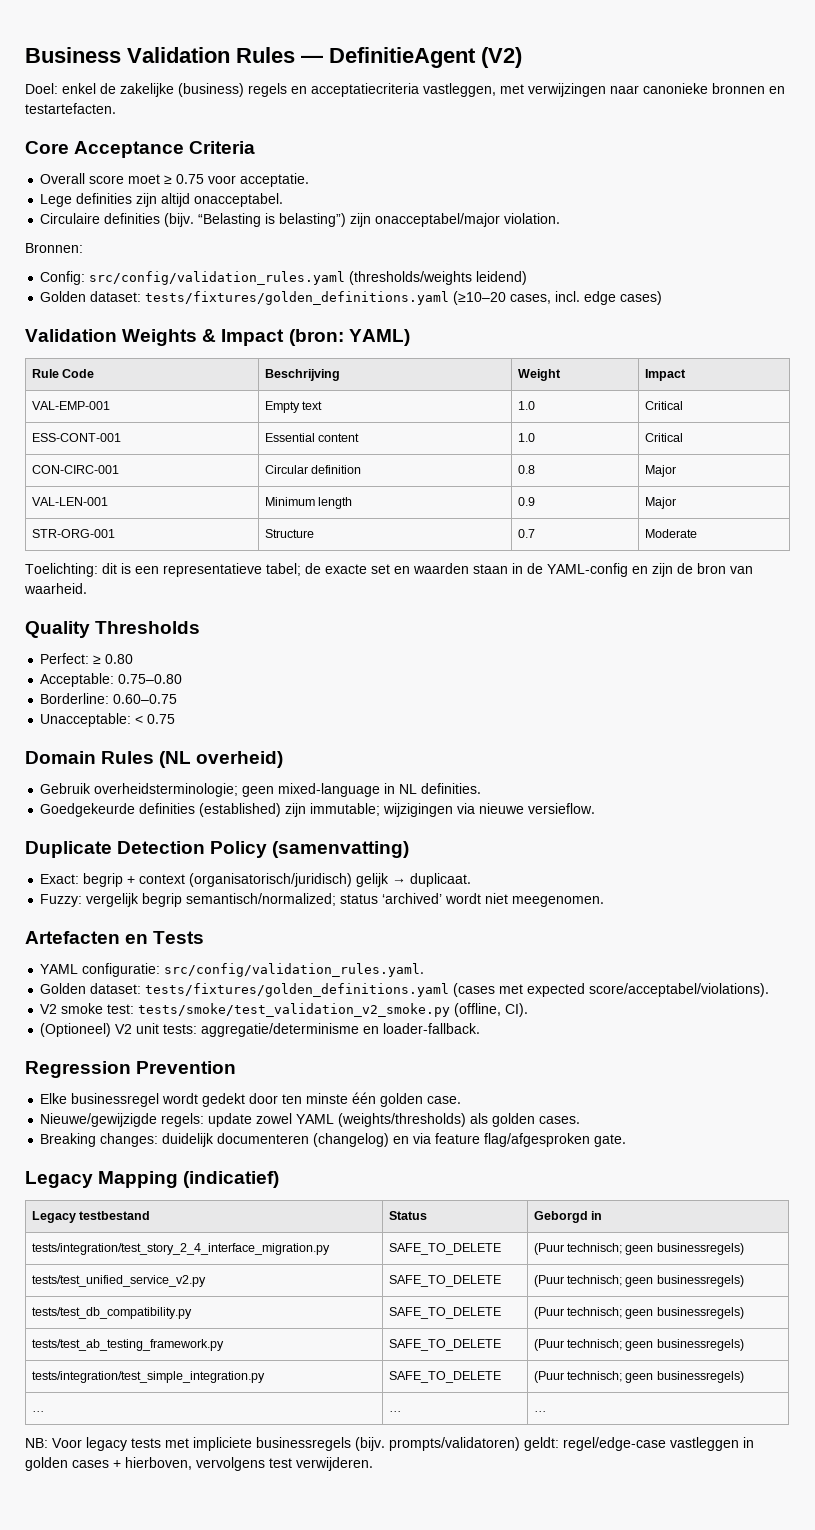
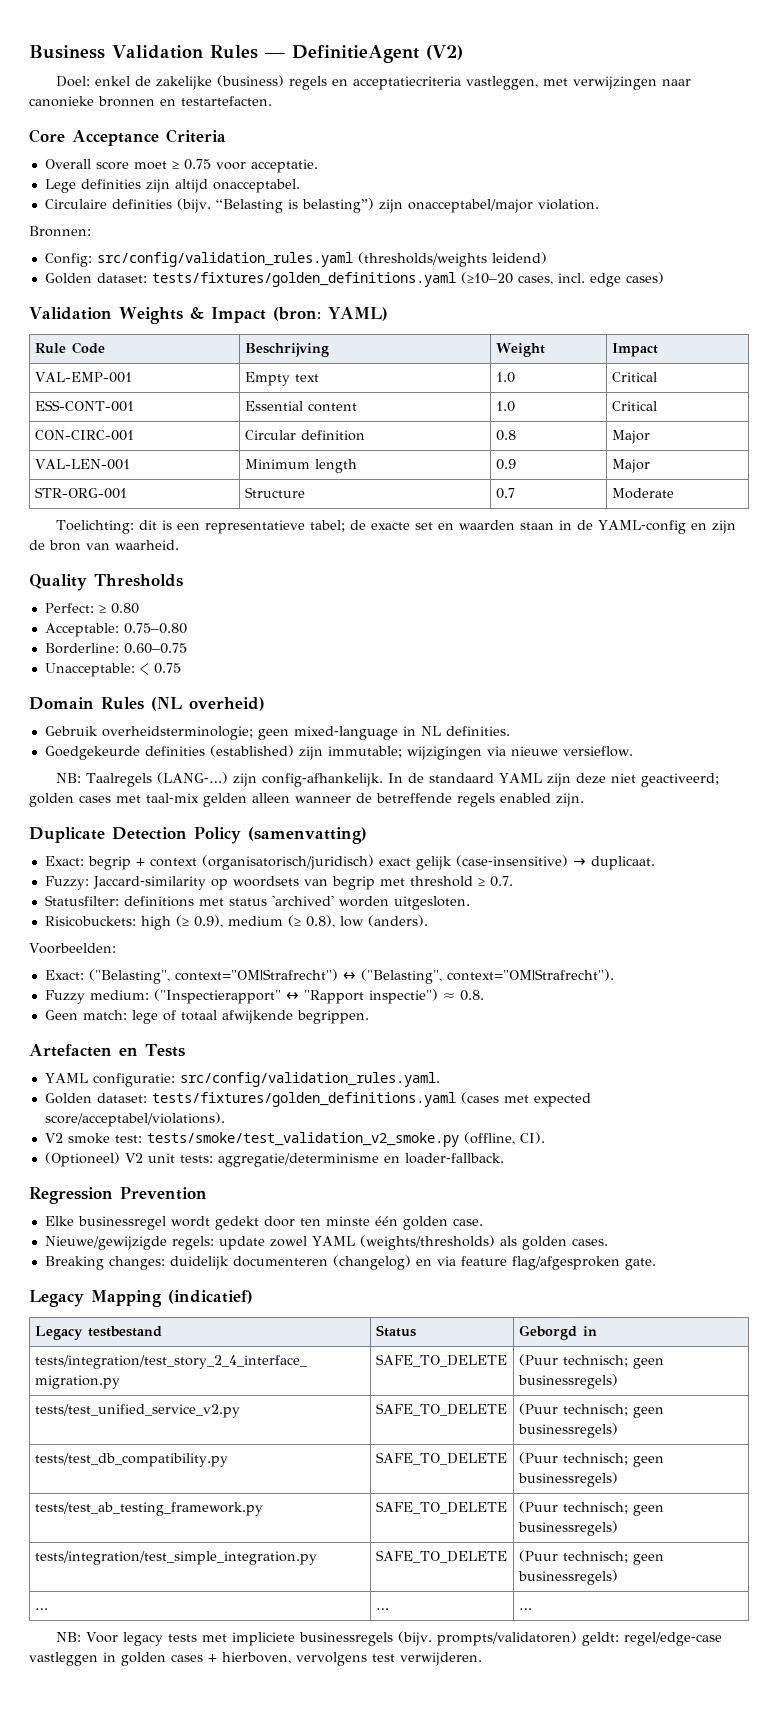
(596, 808) none -> [56,772,720,787] [29,793,584,807] // NB: Taalregels (LANG‑…) zijn config‑afhankelijk. In de standaard YAML zijn deze niet geactiveerd; golden cases met taal‑mix gelden alleen wanneer de betreffende regels enabled zijn.
[356,873,390,887] gelijk -> [378,855,568,870] exact gelijk (case‑insensitive)
[86,893,605,907] vergelijk begrip semantisch/normalized; status ‘archived’ wordt niet meegenomen. -> [92,876,513,890] [44,895,470,910] [44,915,428,930] [29,943,116,954] [44,969,614,984] [44,989,484,1004] [44,1010,369,1024] Jaccard‑similarity op woordsets van begrip met threshold ≥ 0.7. // Statusfilter: definitions met status 'archived' worden uitgesloten. // Risicobuckets: high (≥ 0.9), medium (≥ 0.8), low (anders). // Voorbeelden: // Exact: ("Belasting", context="OM|Strafrecht") ↔ ("Belasting", context="OM|Strafrecht"). // Fuzzy medium: ("Inspectierapport" ↔ "Rapport inspectie") ≈ 0.8. // Geen match: lege of totaal afwijkende begrippen.

